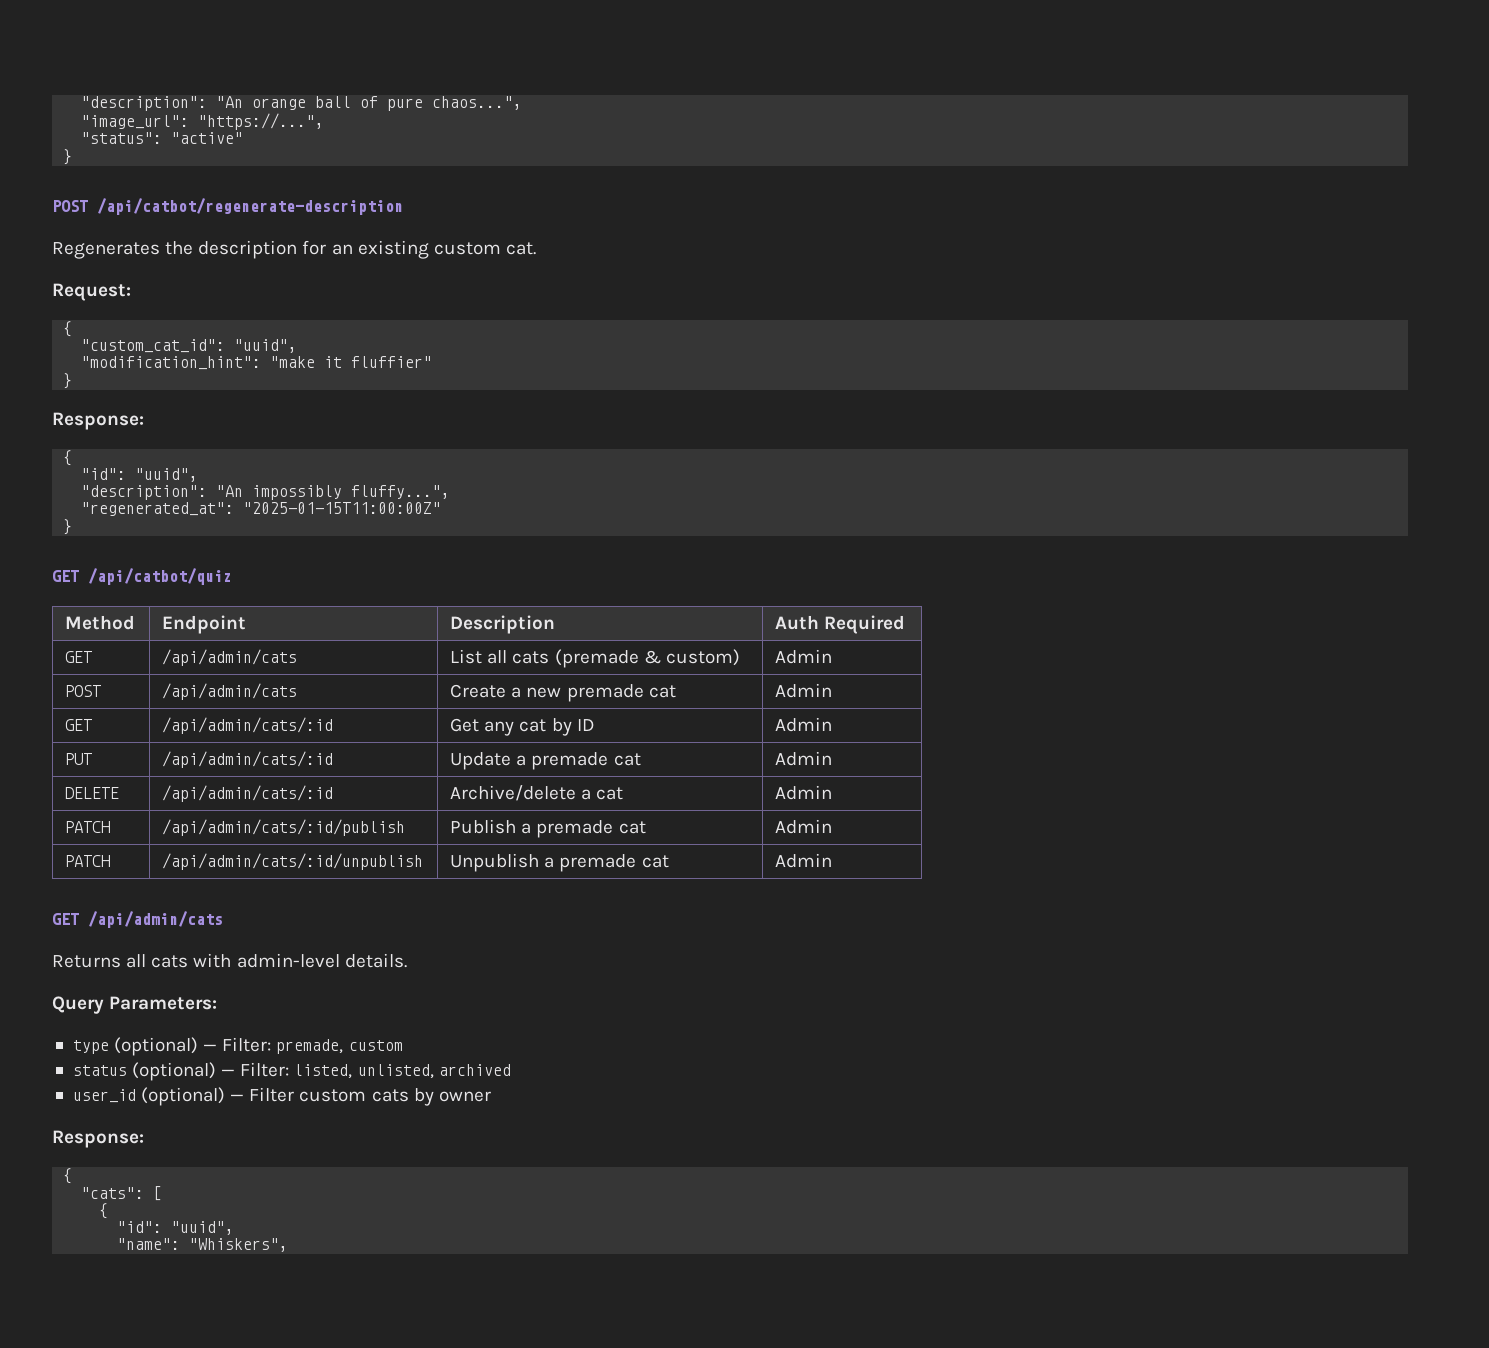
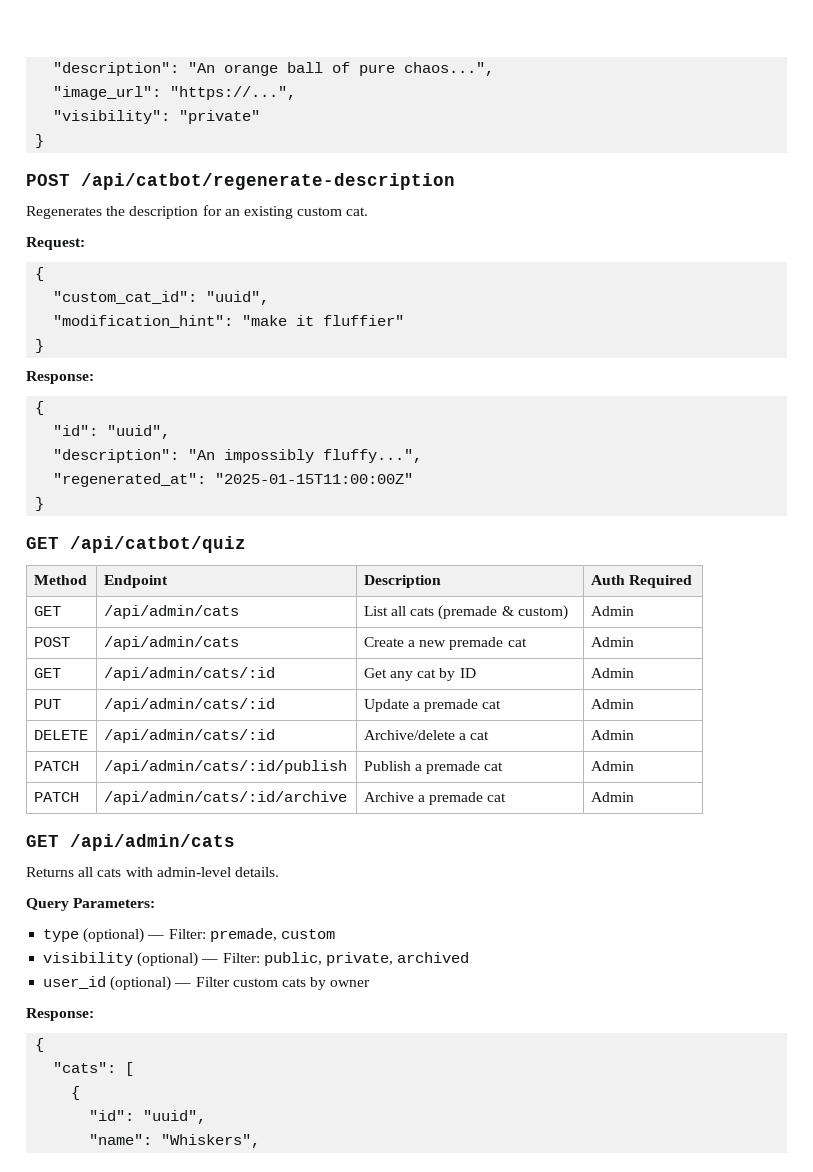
[81,132,244,144] "status": "active" -> [53,110,261,124] "visibility": "private"
[162,853,424,870] [450,853,540,872] /api/admin/cats/:id/unpublish | Unpublish -> [103,791,347,805] [363,792,414,802] /api/admin/cats/:id/archive | Archive
[72,1062,434,1081] status (optional) — Filter: listed, unlisted, -> [43,952,393,967] visibility (optional) — Filter: public, private,

